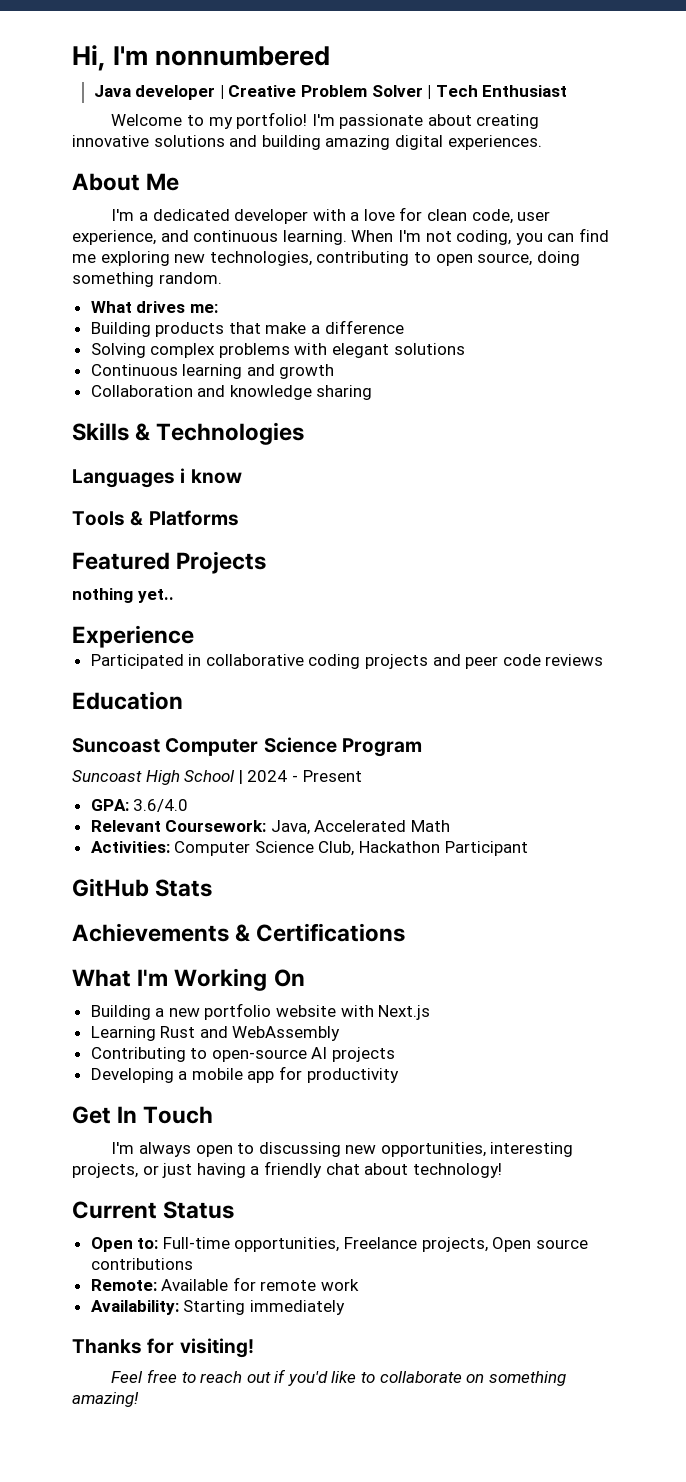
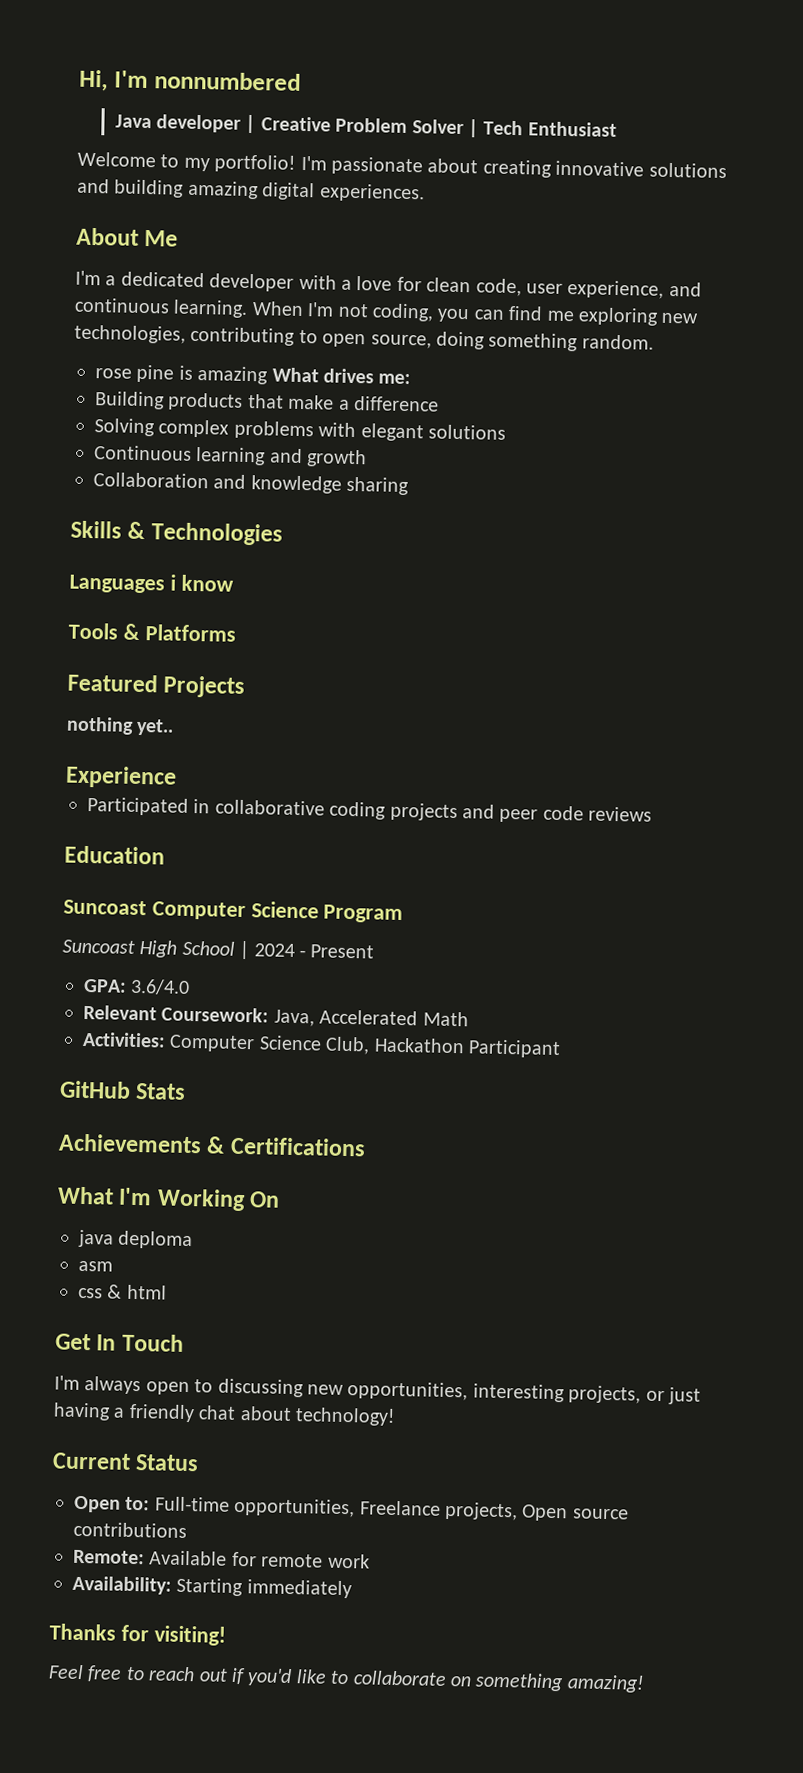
(222, 278) none -> [95,364,269,385] rose pine is amazing
[90,1003,431,1020] [90,1026,341,1041] [90,1047,396,1062] [90,1066,399,1083] Building a new portfolio website with Next.js // Learning Rust and WebAssembly // Contributing to open-source AI projects // Developing a mobile app for productivity -> [78,1229,194,1250] [78,1260,113,1272] [78,1284,167,1300] java deploma // asm // css & html

